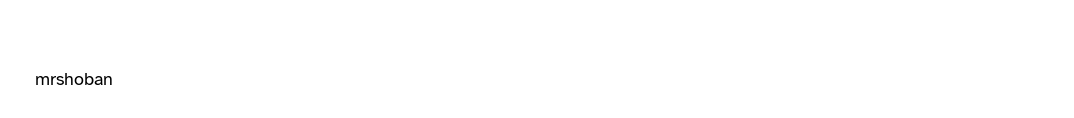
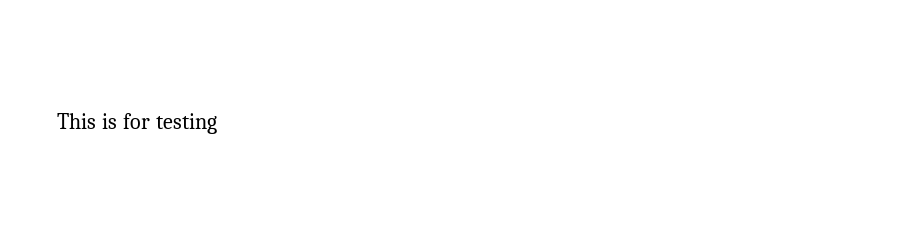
[35,73,113,85] mrshoban -> [57,113,217,134] This is for testing

